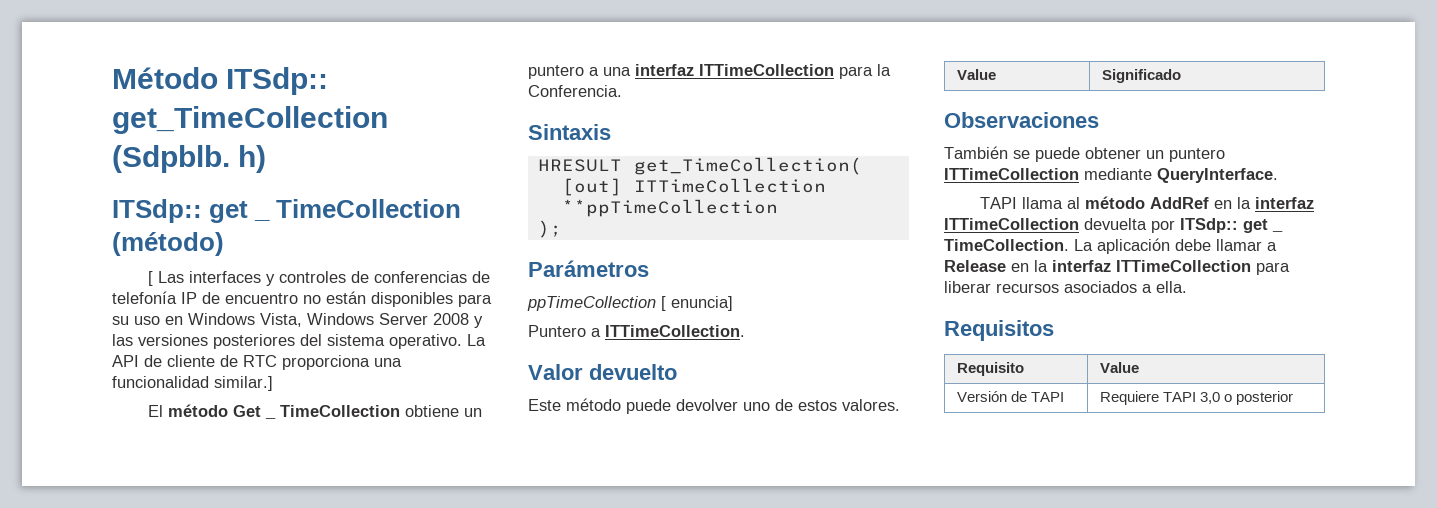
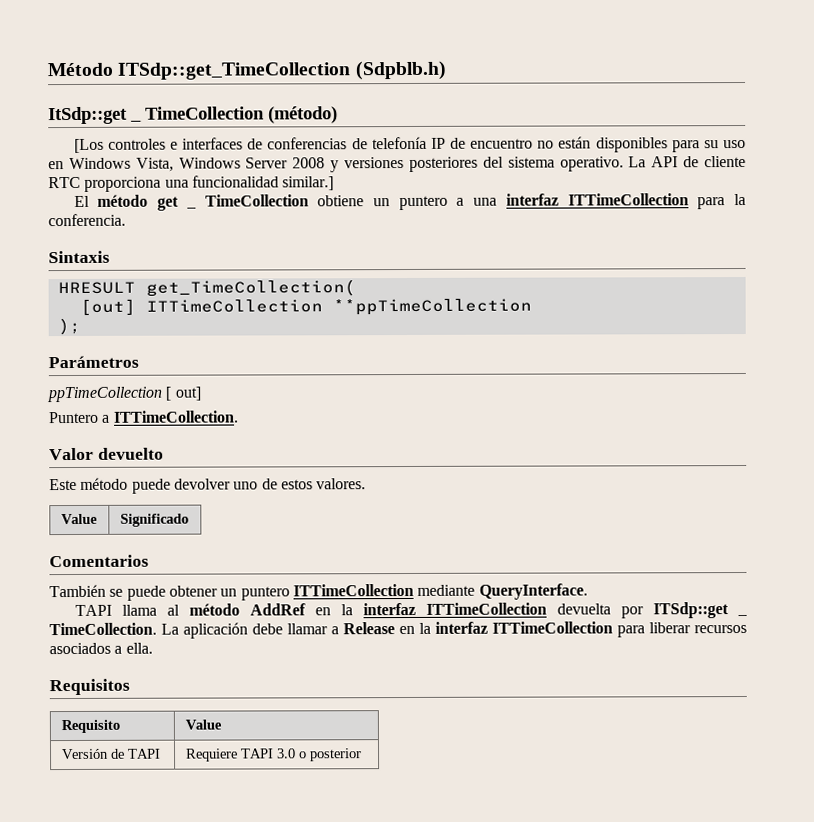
[226,67,329,95] [112,106,388,134] [112,145,267,173] [112,199,271,223] [276,199,462,218] [112,232,224,256] [148,271,347,286] ITSdp:: get_TimeCollection (Sdpblb. h) // ITSdp:: get _ TimeCollection (método) // [ Las interfaces y controles -> [117,60,447,81] [48,106,338,125] [73,137,244,153] ITSdp::get_TimeCollection (Sdpblb.h) // ItSdp::get _ TimeCollection (método) // [Los controles e interfaces
[112,334,133,346] las -> (340, 166) none
[220,355,238,367] de -> (747, 161) none
[233,405,262,417] Get -> [157,196,180,211] get
[528,85,622,97] Conferencia. -> [48,213,126,227] conferencia.
[671,296,733,311] enuncia] -> [174,386,201,401] out]
[944,112,1099,128] Observaciones -> [49,554,149,568] Comentarios
[1180,218,1268,233] ITSdp:: get -> [652,602,729,619] ITSdp::get
[1200,392,1221,404] 3,0 -> [276,748,296,759] 3.0

